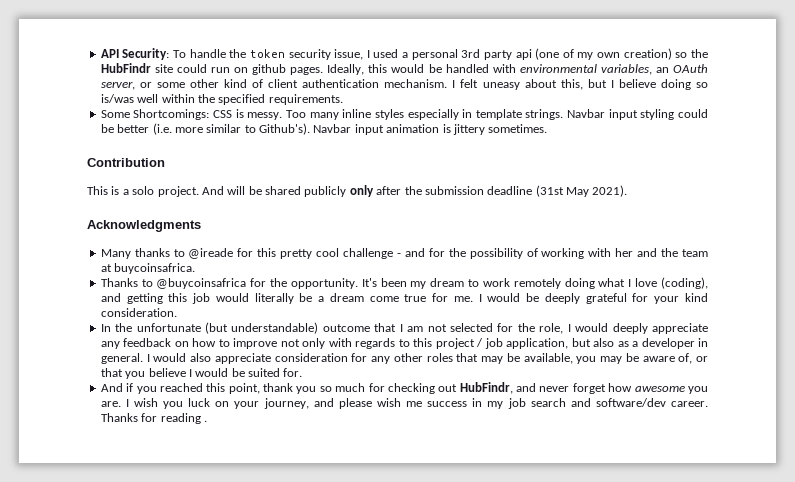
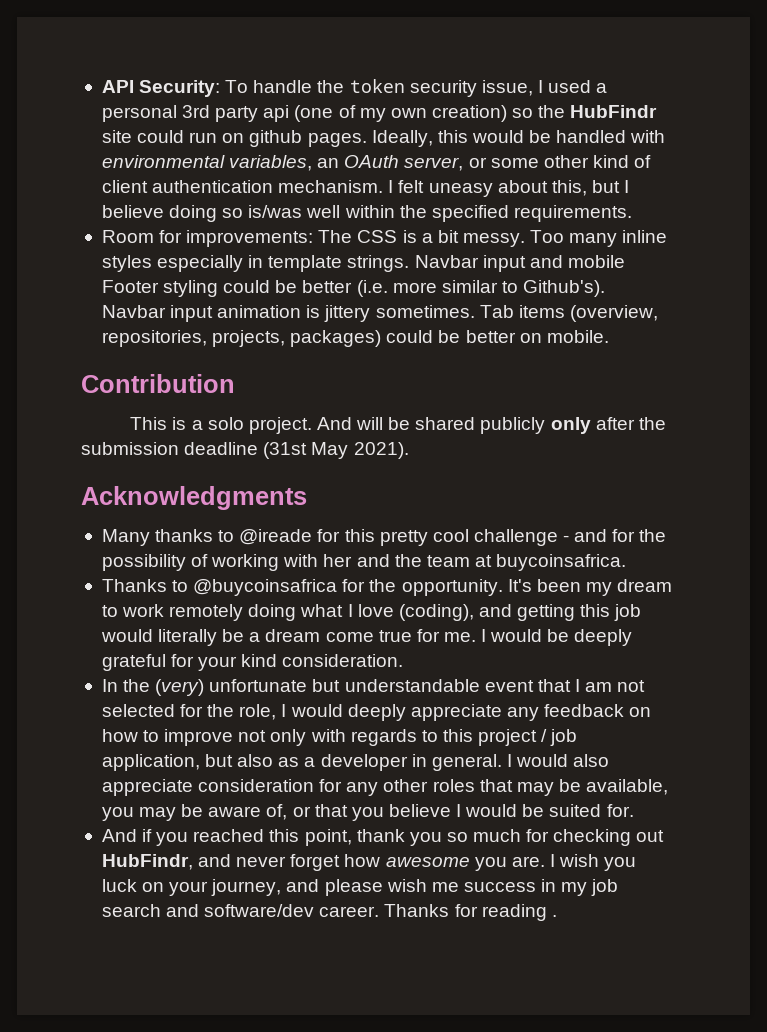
[100,109,244,120] Some Shortcomings: CSS is -> [101,230,459,247] Room for improvements: The CSS is a bit
(638, 114) none -> [529,255,625,268] [101,280,159,293] and mobile Footer
(548, 128) none -> [479,305,658,322] [101,330,609,347] Tab items (overview, repositories, projects, packages) could be better on mobile.
[136,322,370,334] unfortunate (but understandable) outcome -> [155,679,534,696] (very) unfortunate but understandable event

